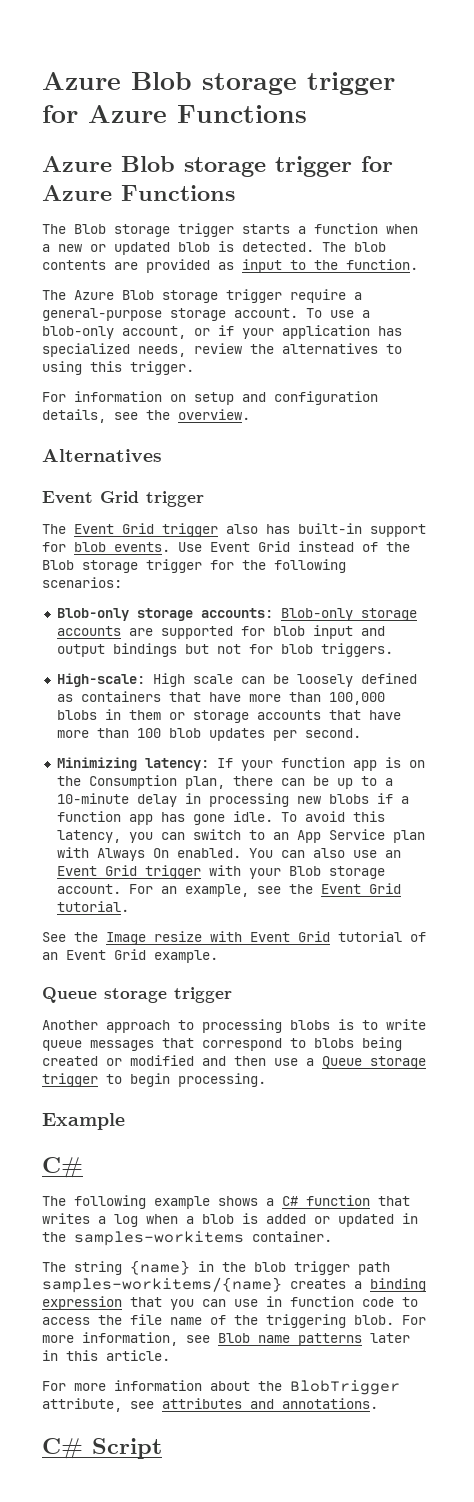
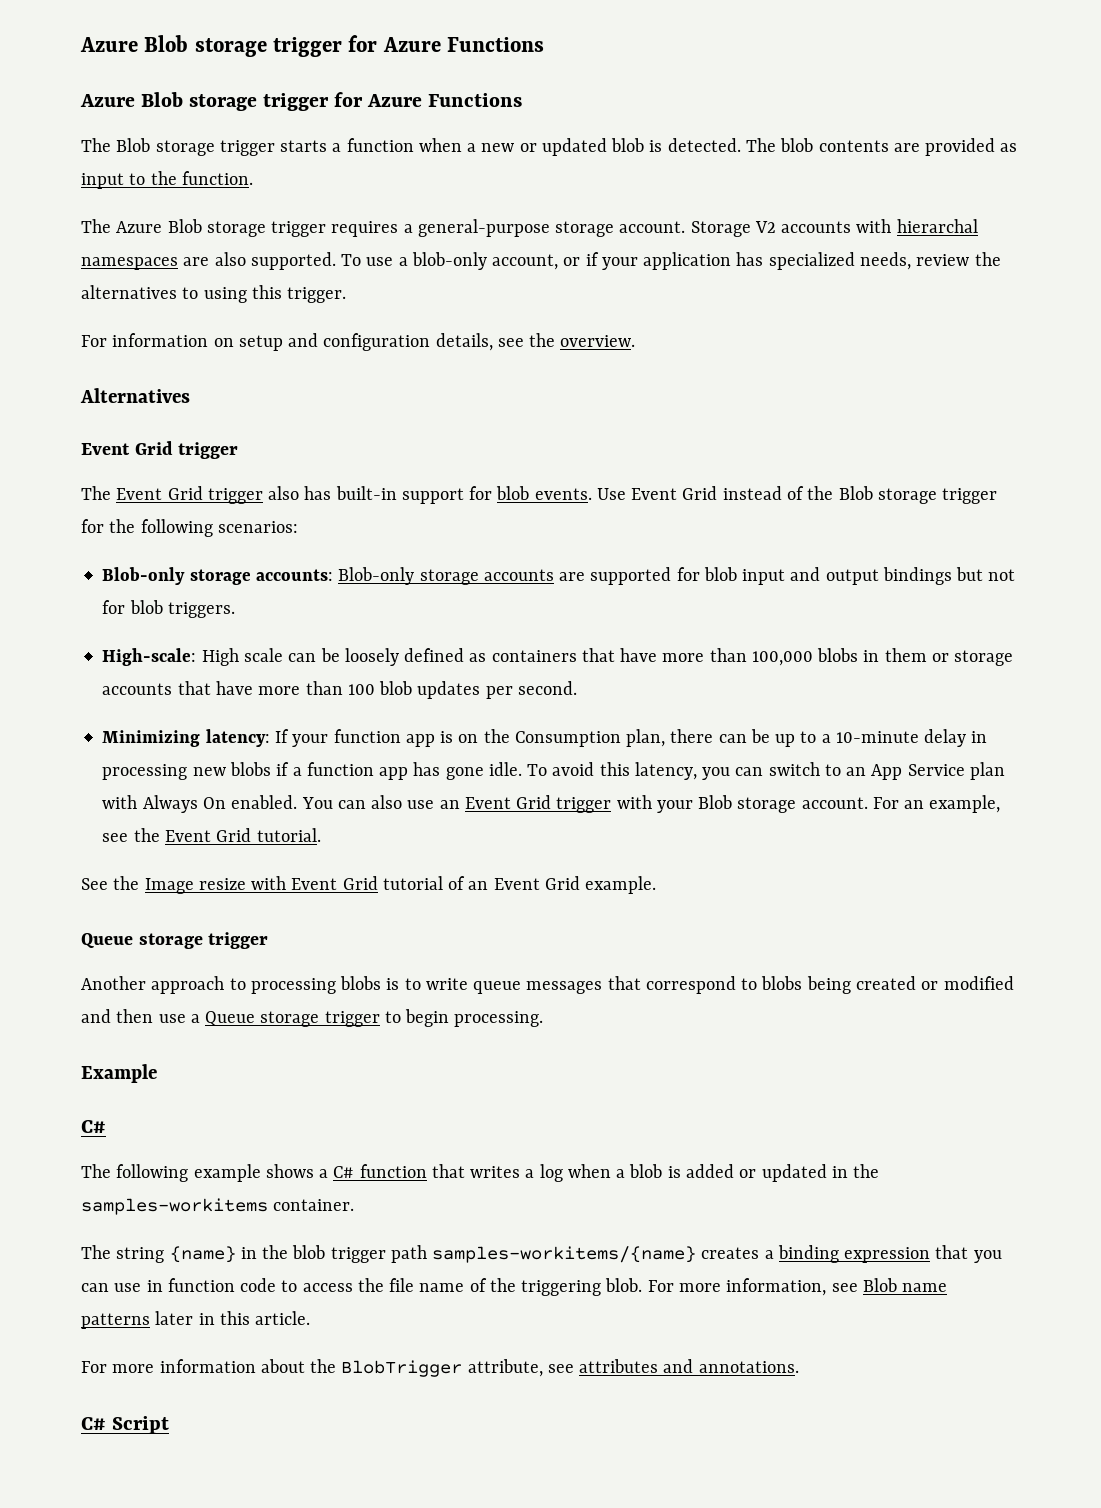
[290,289,346,303] require -> [331,221,399,237] requires
(298, 313) none -> [690,219,978,237] [81,252,336,270] Storage V2 accounts with hierarchal namespaces are also supported.

